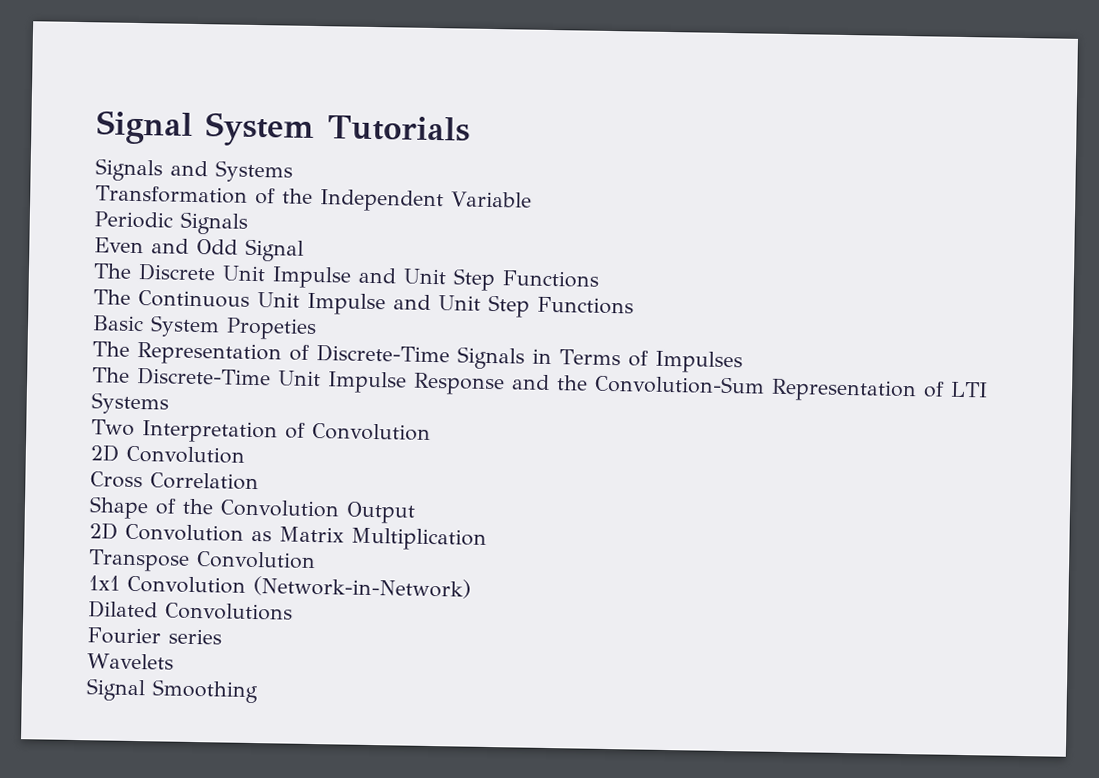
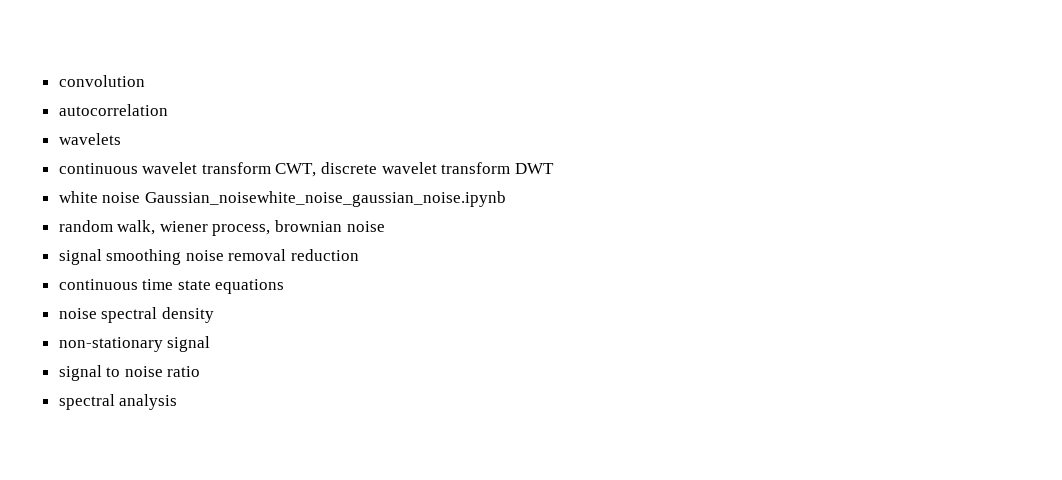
[96,110,470,147] [95,158,293,183] [95,185,532,213] [94,211,248,235] [94,237,304,262] [93,263,599,292] [93,289,634,318] [92,315,317,341] [92,341,743,374] [92,367,988,403] [91,392,169,415] [91,419,431,444] [90,444,245,464] [90,471,259,491] [89,496,416,524] [89,522,487,551] [88,549,316,572] [88,575,471,599] [88,600,293,621] [87,627,222,645] [87,653,174,670] [86,678,259,704] Signal System Tutorials // Signals and Systems // Transformation of the Independent Variable // Periodic Signals // Even and Odd Signal // The Discrete Unit Impulse and Unit Step Functions // The Continuous Unit Impulse and Unit Step Functions // Basic System Propeties // The Representation of Discrete-Time Signals in Terms of Impulses // The Discrete-Time Unit Impulse Response and the Convolution-Sum Representation of LTI Systems // Two Interpretation of Convolution // 2D Convolution // Cross Correlation // Shape of the Convolution Output // 2D Convolution as Matrix Multiplication // Transpose Convolution // 1x1 Convolution (Network-in-Network) // Dilated Convolutions // Fourier series // Wavelets // Signal Smoothing -> [58,75,145,87] [58,104,168,116] [58,133,121,145] [58,162,554,177] [58,191,506,207] [58,220,385,236] [58,249,360,265] [58,279,285,294] [58,307,214,323] [58,336,211,352] [58,365,201,381] [58,394,178,410] convolution // autocorrelation // wavelets // continuous wavelet transform CWT, discrete wavelet transform DWT // white noise Gaussian_noisewhite_noise_gaussian_noise.ipynb // random walk, wiener process, brownian noise // signal smoothing noise removal reduction // continuous time state equations // noise spectral density // non-stationary signal // signal to noise ratio // spectral analysis

